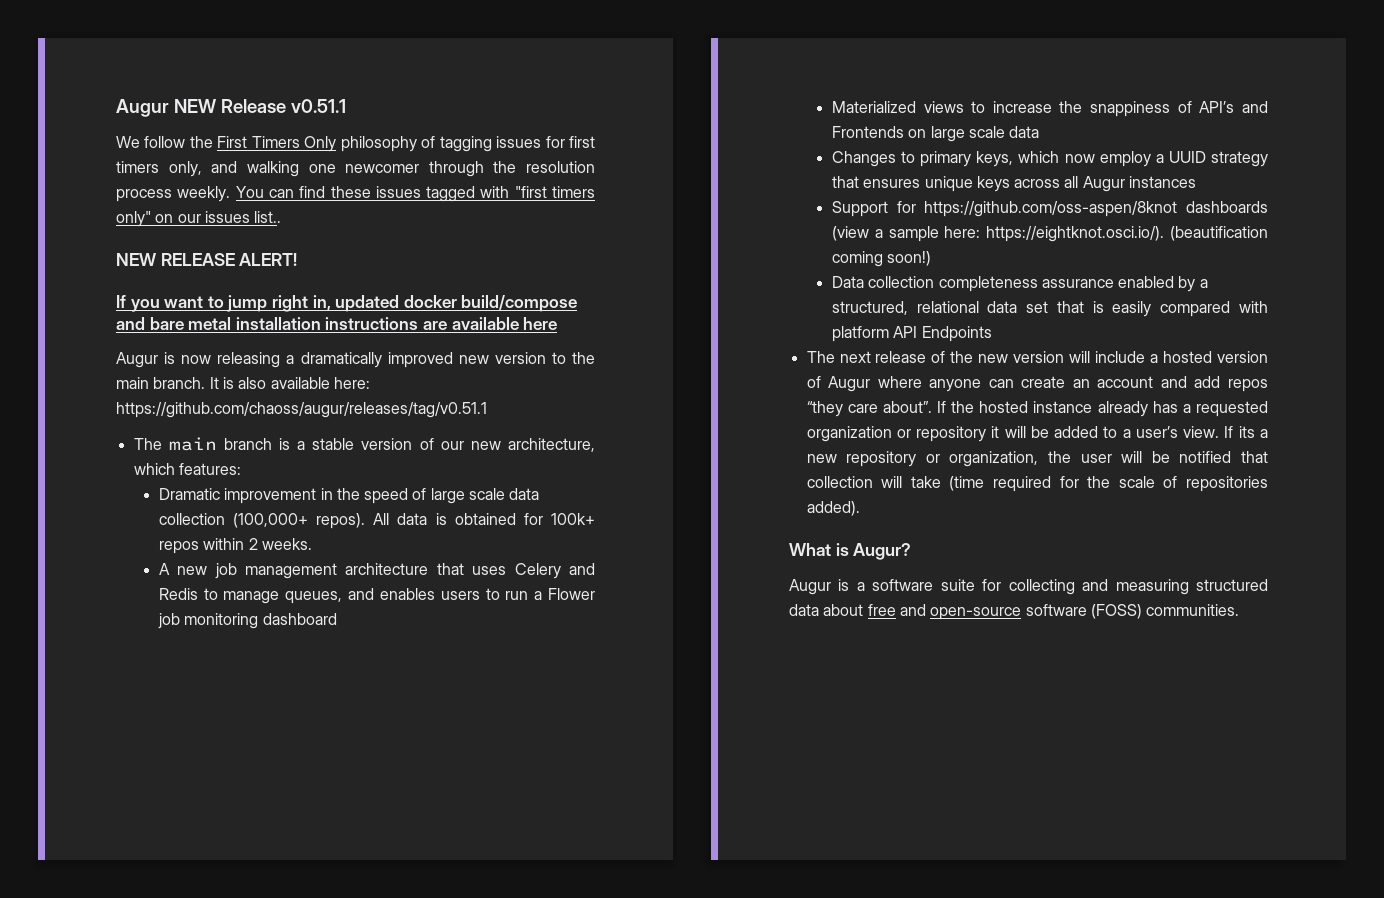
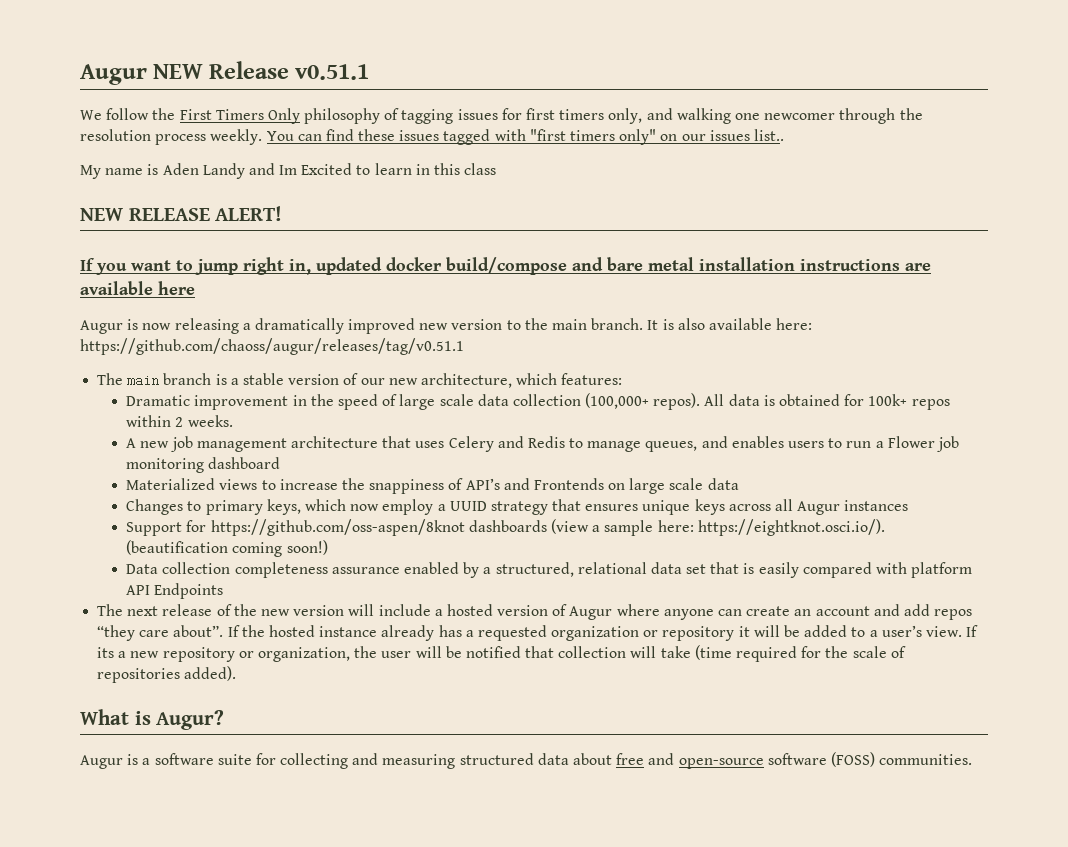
(282, 217) none -> [80,163,497,179] // My name is Aden Landy and Im Excited to learn in this class

